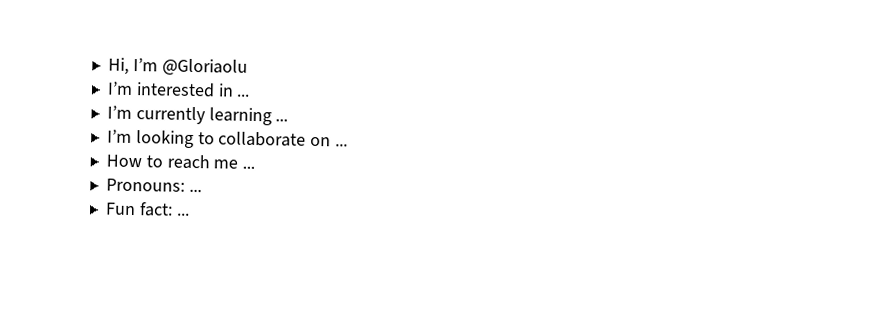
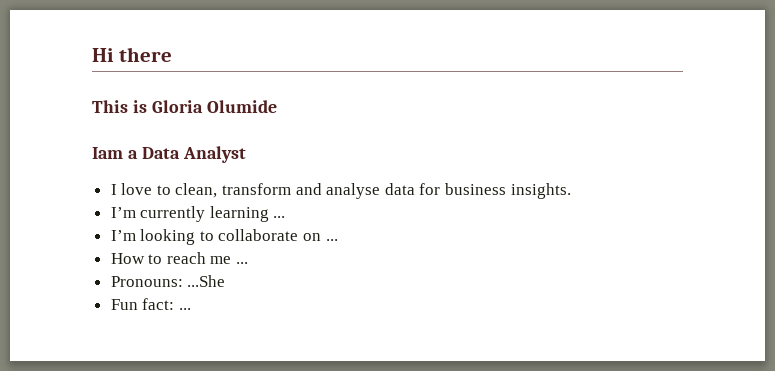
[107,57,248,76] [106,81,250,98] Hi, I’m @Gloriaolu // I’m interested in ... -> [92,47,172,62] [92,100,277,113] [92,146,246,163] [110,183,571,199] Hi there // This is Gloria Olumide // Iam a Data Analyst // I love to clean, transform and analyse data for business insights.
[188,188,202,193] ... -> [187,275,226,287] ...She

